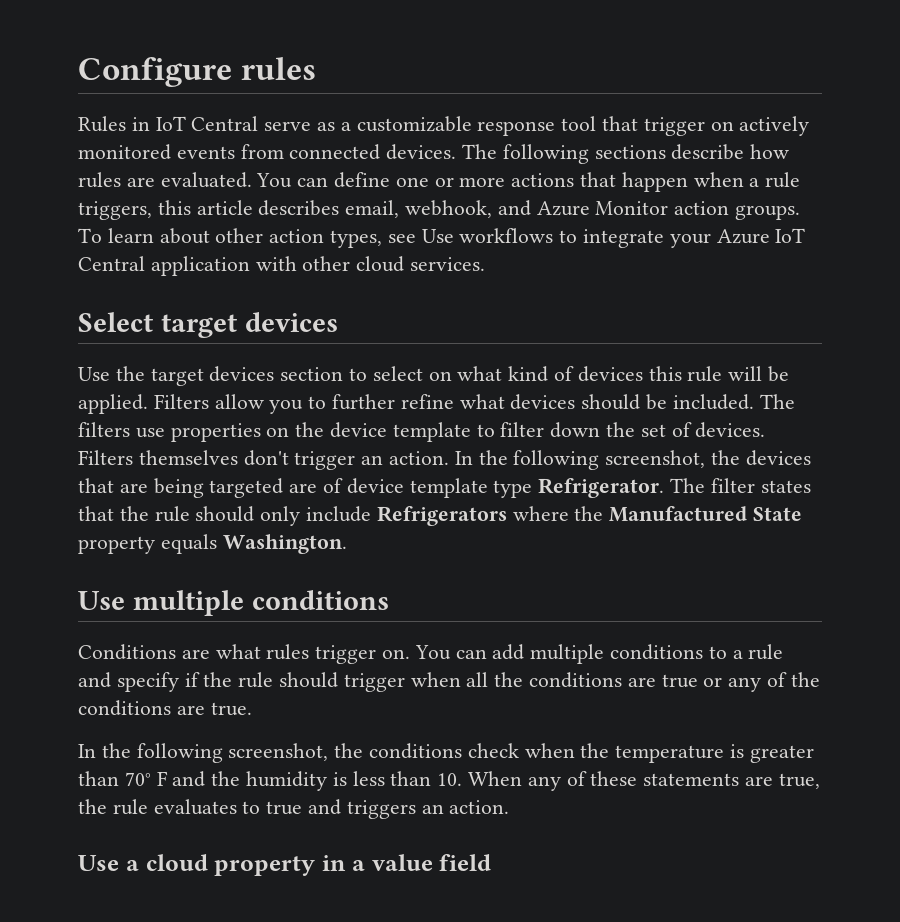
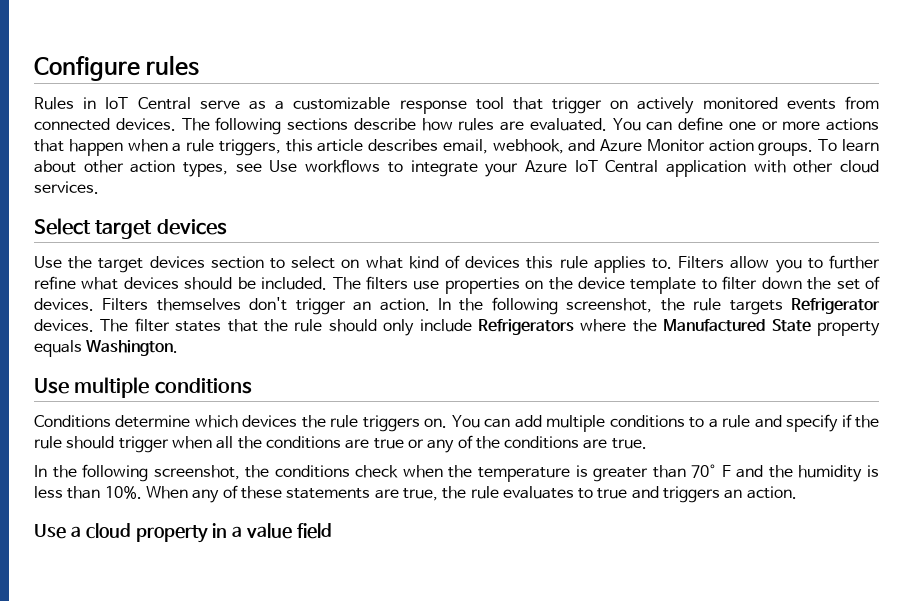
[728,366,790,382] [78,394,148,414] will be applied. -> [593,256,672,273] applies to.
[745,450,811,466] [78,478,665,498] devices that are being targeted are of device template type Refrigerator. -> [693,298,881,315] [34,319,94,332] rule targets Refrigerator devices.
[181,644,377,664] are what rules trigger -> [115,415,420,432] determine which devices the rule triggers
[437,773,463,786] 10. -> [104,486,142,499] 10%.

